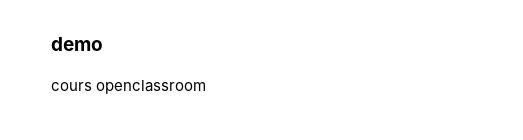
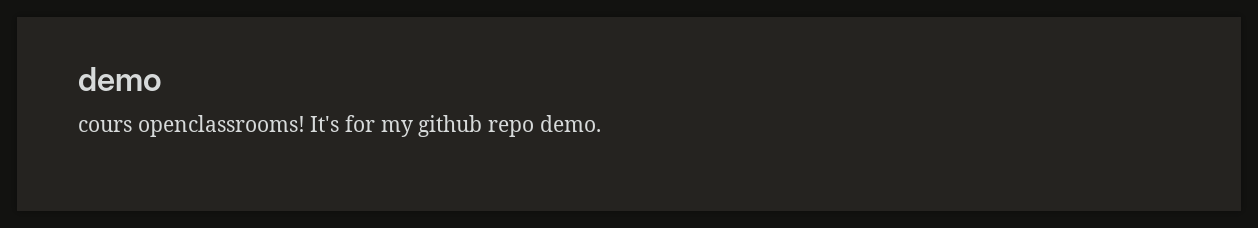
[96,80,207,94] openclassroom -> [137,115,601,137] openclassrooms! It's for my github repo demo.

